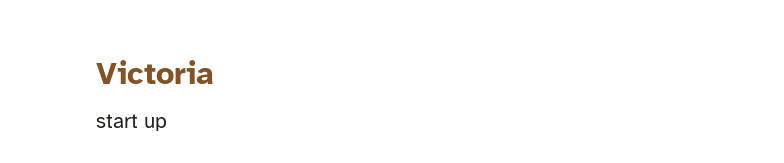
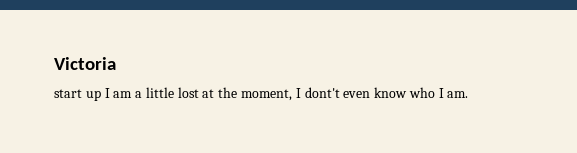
(167, 124) none -> [104,87,469,101] I am a little lost at the moment, I dont't even know who I am.

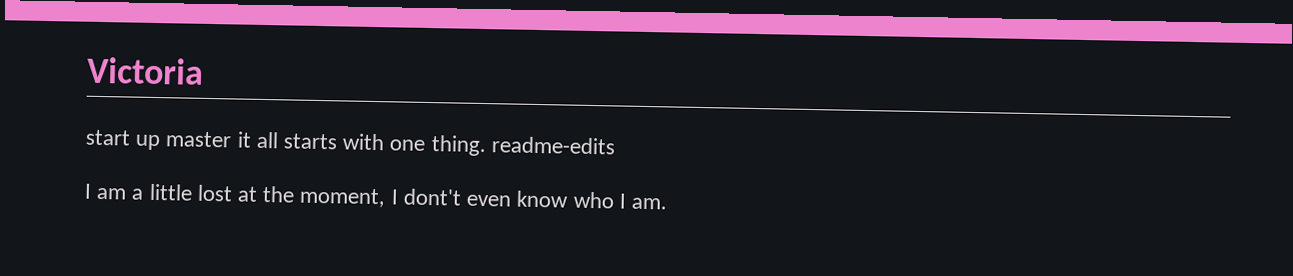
(101, 95) none -> [165,131,615,157] master it all starts with one thing. readme-edits //

